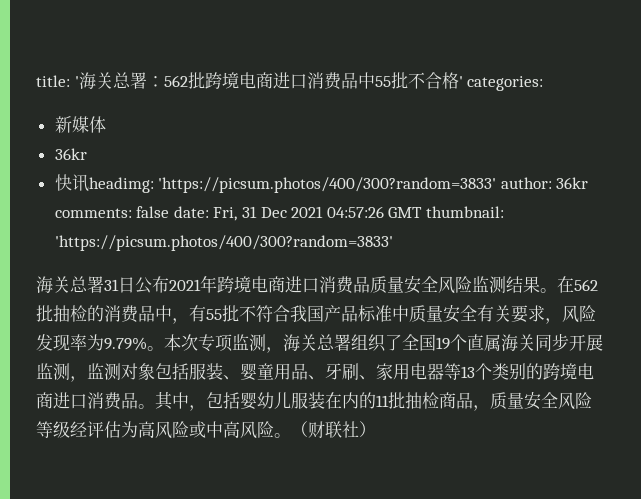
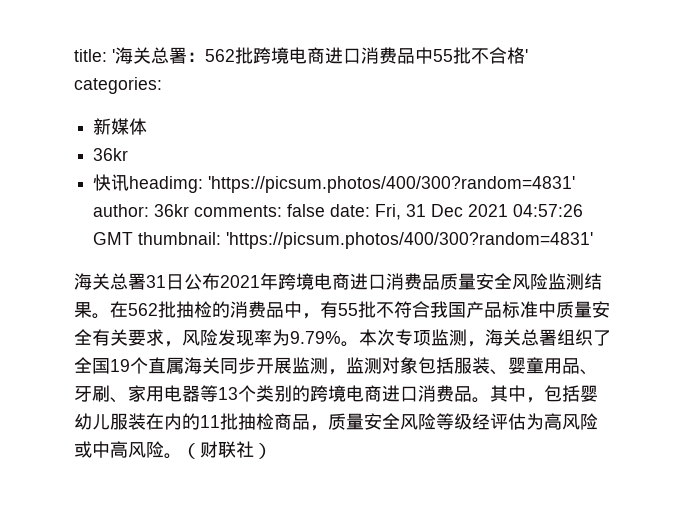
[158,177,497,193] 'https://picsum.photos/400/300?random=3833' -> [208,176,576,193] 'https://picsum.photos/400/300?random=4831'
[54,235,393,251] 'https://picsum.photos/400/300?random=3833' -> [226,232,594,249] 'https://picsum.photos/400/300?random=4831'

